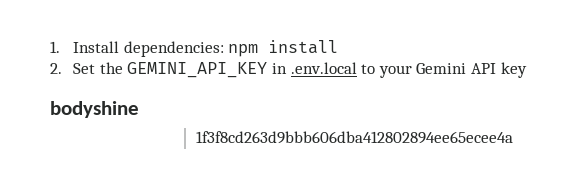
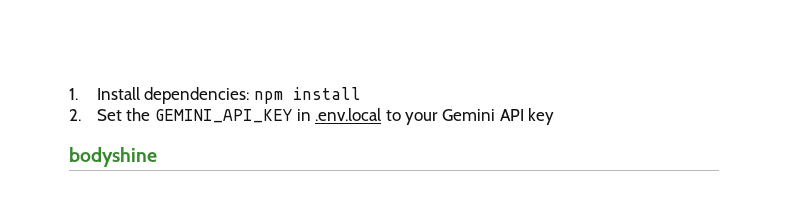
[195,131,513,144] // 1f3f8cd263d9bbb606dba412802894ee65ecee4a -> (157, 157) none

